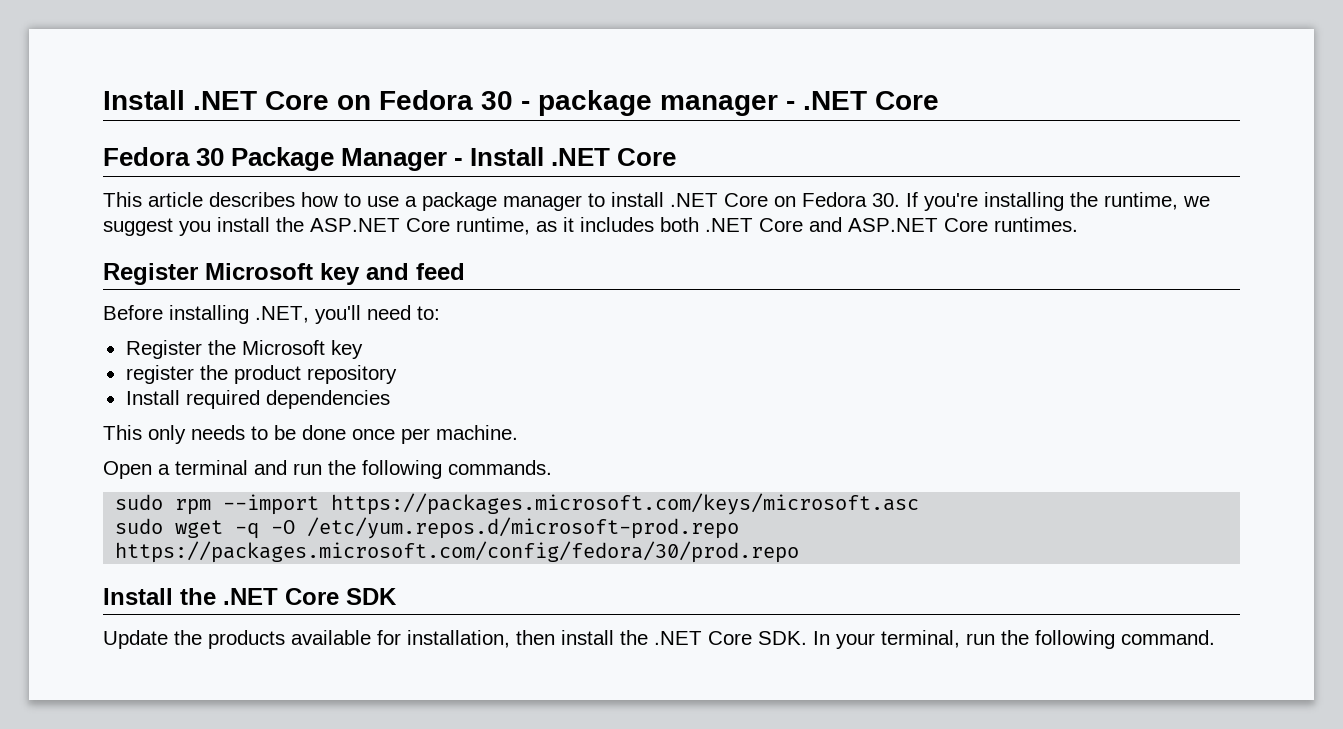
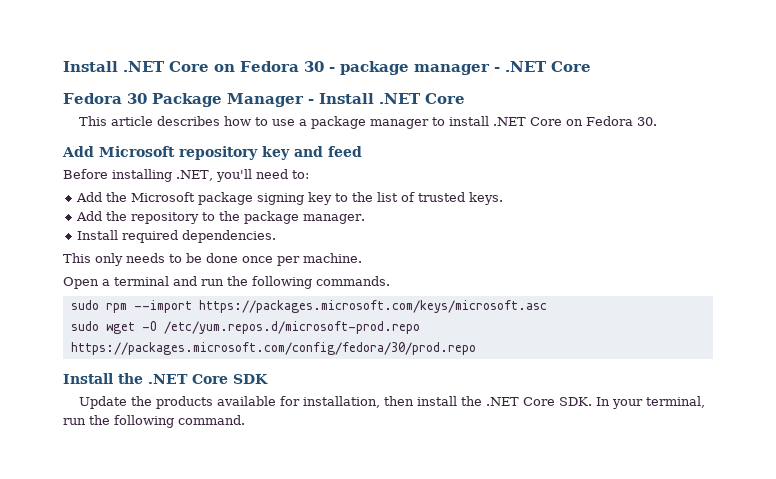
[906,192,1210,211] [103,217,1078,236] [103,263,313,285] If you're installing the runtime, we suggest you install the ASP.NET Core runtime, as it includes both .NET Core and ASP.NET Core runtimes. // Register Microsoft -> [62,146,258,160] // Add Microsoft repository
[125,340,202,359] Register -> [75,192,102,202] Add
[330,340,363,359] [125,365,397,384] key // register the product repository -> [197,192,503,205] [75,211,365,224] package signing key to the list of trusted keys. // Add the repository to the package manager.
[265,390,390,409] dependencies -> [181,230,276,243] dependencies.
[235,523,260,539] -q -> (135, 328) none

